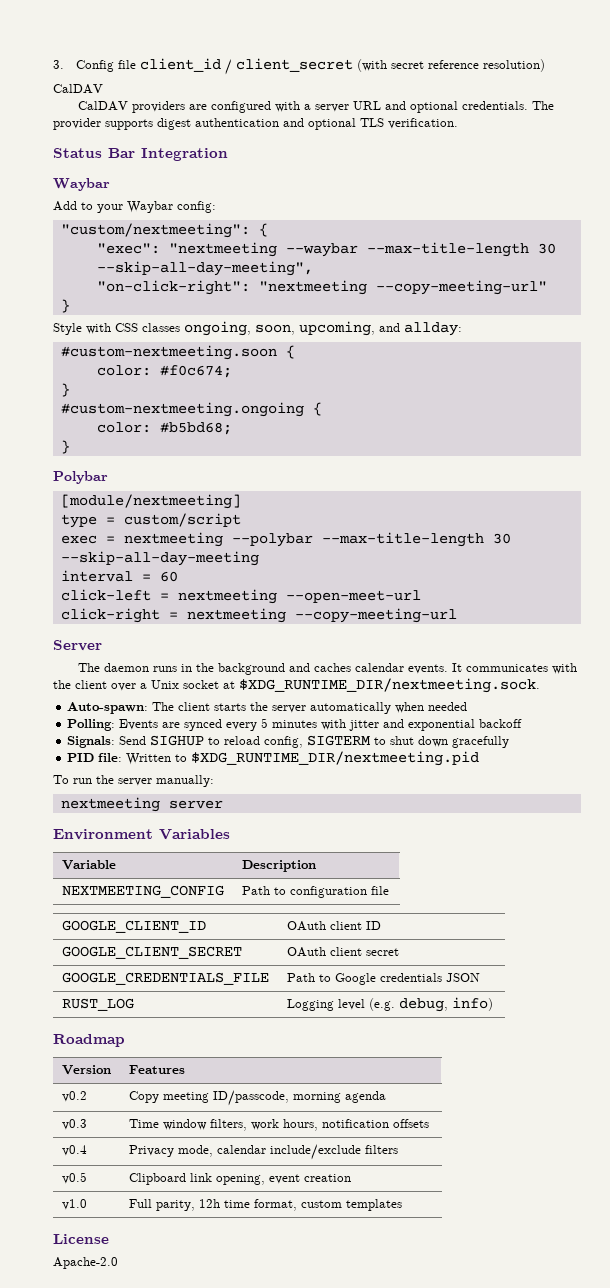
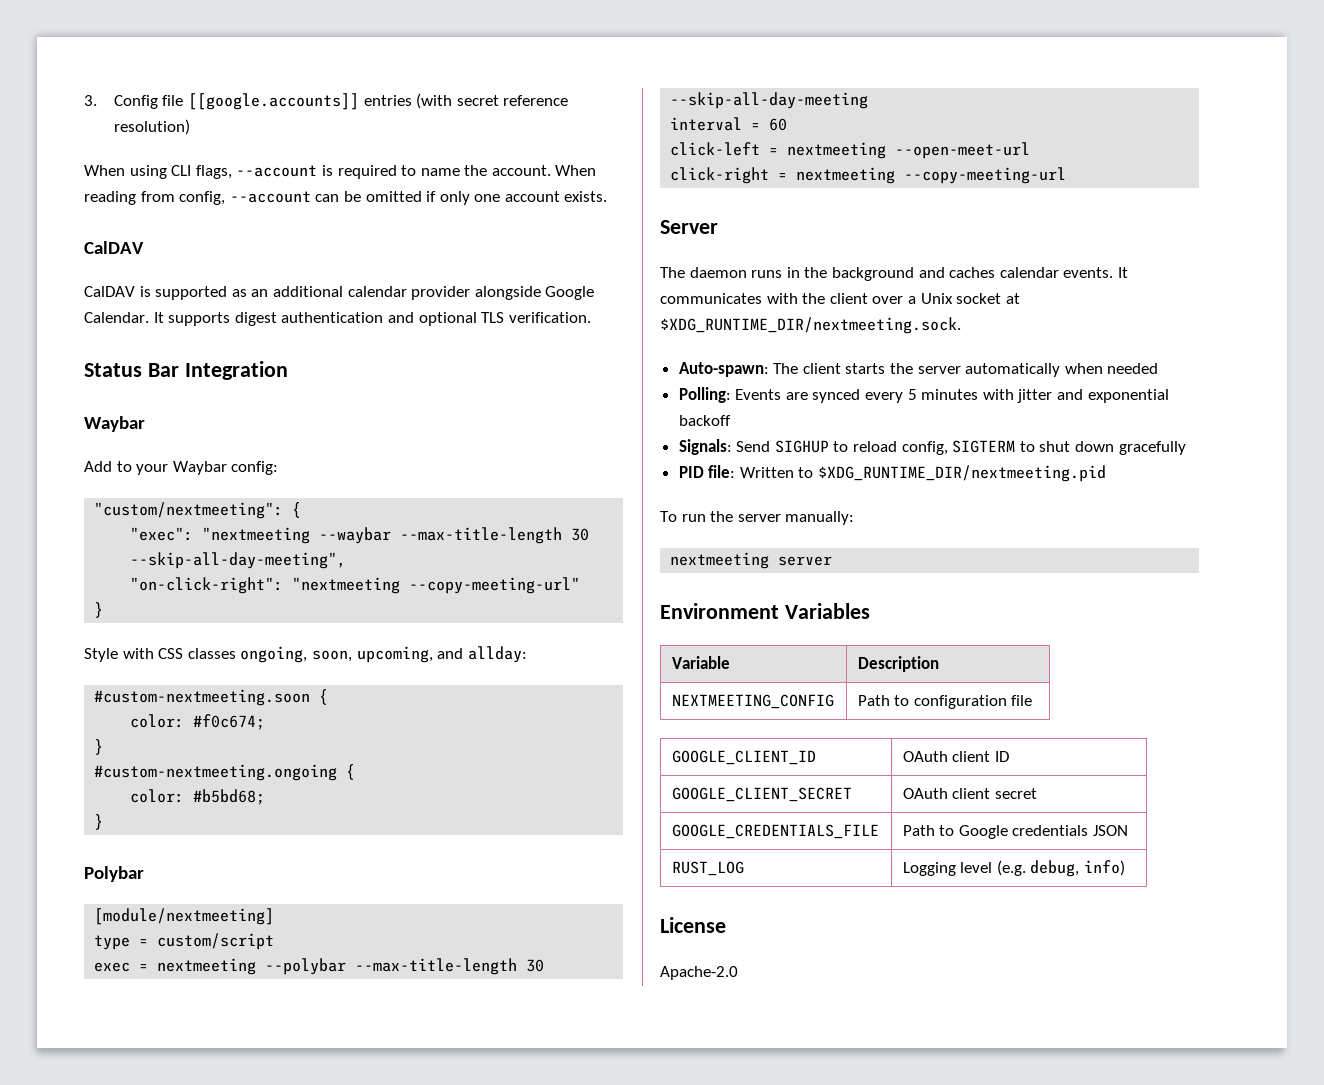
[139,58,353,75] client_id / client_secret -> [188,93,412,110] [[google.accounts]] entries
[53,84,103,94] [77,101,554,113] [53,118,101,130] CalDAV // CalDAV providers are configured with a server URL and optional credentials. The provider -> [84,165,597,179] [84,191,608,205] [84,241,144,254] [84,286,595,300] [84,312,164,323] When using CLI flags, --account is required to name the account. When reading from config, --account can be omitted if only one account exists. // CalDAV // CalDAV is supported as an additional calendar provider alongside Google Calendar. It
[53,1034,125,1047] [61,1065,111,1075] [128,1065,185,1074] [61,1091,87,1102] [128,1090,386,1106] [61,1119,87,1130] [128,1119,429,1131] [61,1145,87,1156] [128,1144,398,1160] [61,1172,87,1184] [128,1173,351,1185] [61,1199,87,1210] [128,1199,402,1211] // Roadmap // Version | Features // v0.2 | Copy meeting ID/passcode, morning agenda // v0.3 | Time window filters, work hours, notification offsets // v0.4 | Privacy mode, calendar include/exclude filters // v0.5 | Clipboard link opening, event creation // v1.0 | Full parity, 12h time format, custom templates -> (1125, 868) none

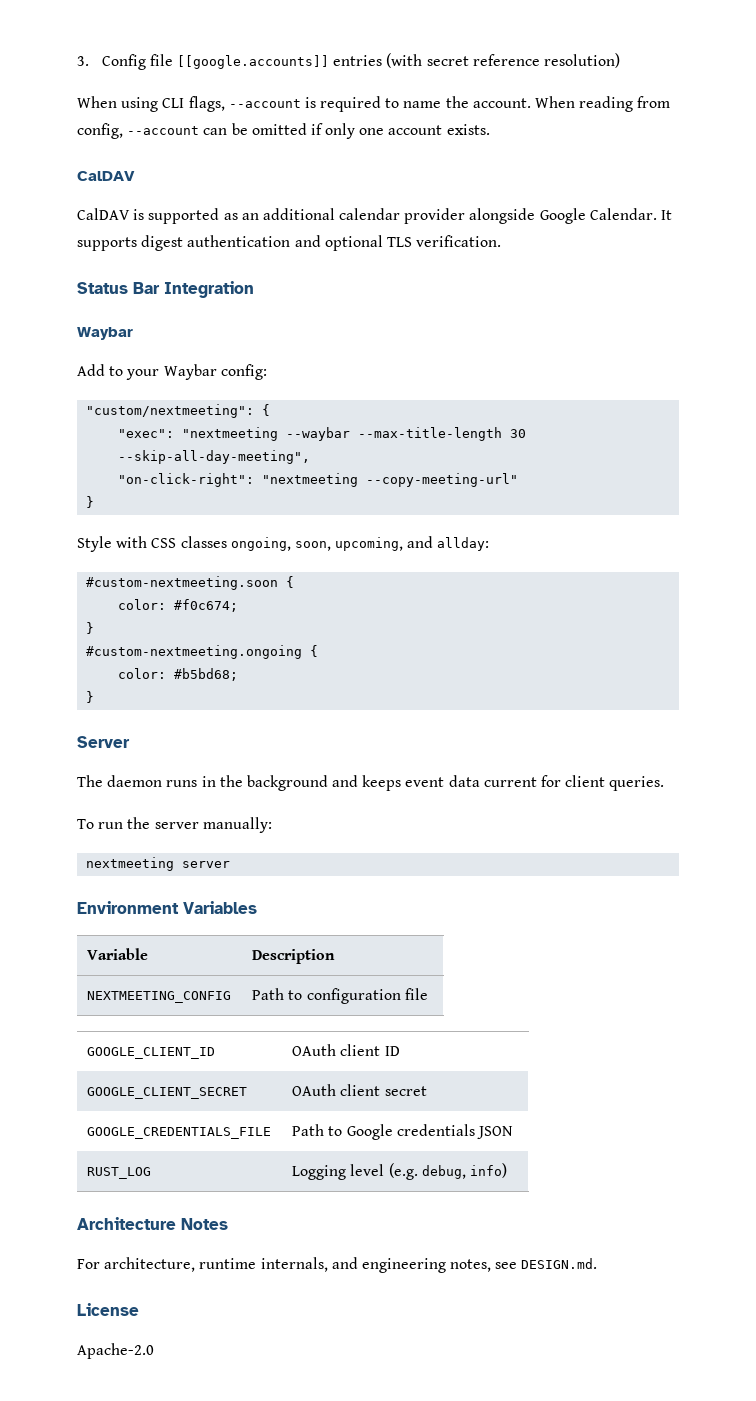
[84,866,144,882] [94,908,275,925] [94,933,275,950] [94,958,545,975] [670,92,869,109] [670,117,788,131] [670,142,1031,159] [670,167,1067,184] // Polybar // [module/nextmeeting] // type = custom/script // exec = nextmeeting --polybar --max-title-length 30 --skip-all-day-meeting // interval = 60 // click-left = nextmeeting --open-meet-url // click-right = nextmeeting --copy-meeting-url -> (95, 697) none
[949,267,1128,278] [660,293,1020,304] [660,317,961,334] [678,362,1159,377] [678,387,1169,403] [678,415,731,426] [678,439,1186,455] [678,465,1107,482] caches calendar events. It communicates with the client over a Unix socket at $XDG_RUNTIME_DIR/nextmeeting.sock. // Auto-spawn: The client starts the server automatically when needed // Polling: Events are synced every 5 minutes with jitter and exponential backoff // Signals: Send SIGHUP to reload config, SIGTERM to shut down gracefully // PID file: Written to $XDG_RUNTIME_DIR/nextmeeting.pid -> [362,775,665,791] keeps event data current for client queries.
(1125, 868) none -> [77,1217,228,1230] [77,1257,598,1273] // Architecture Notes // For architecture, runtime internals, and engineering notes, see DESIGN.md.

